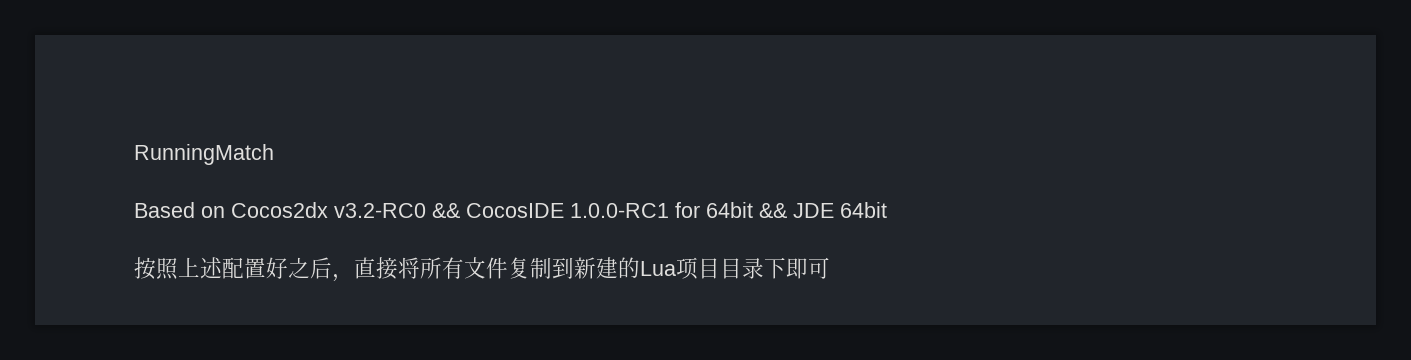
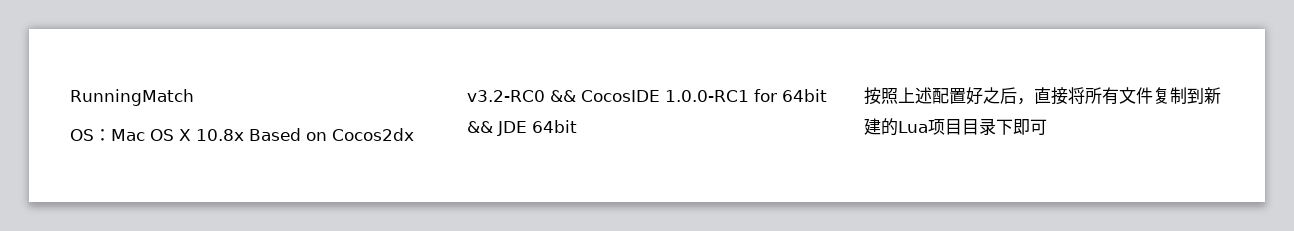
(274, 154) none -> [70,129,244,141] OS：Mac OS X 10.8x

